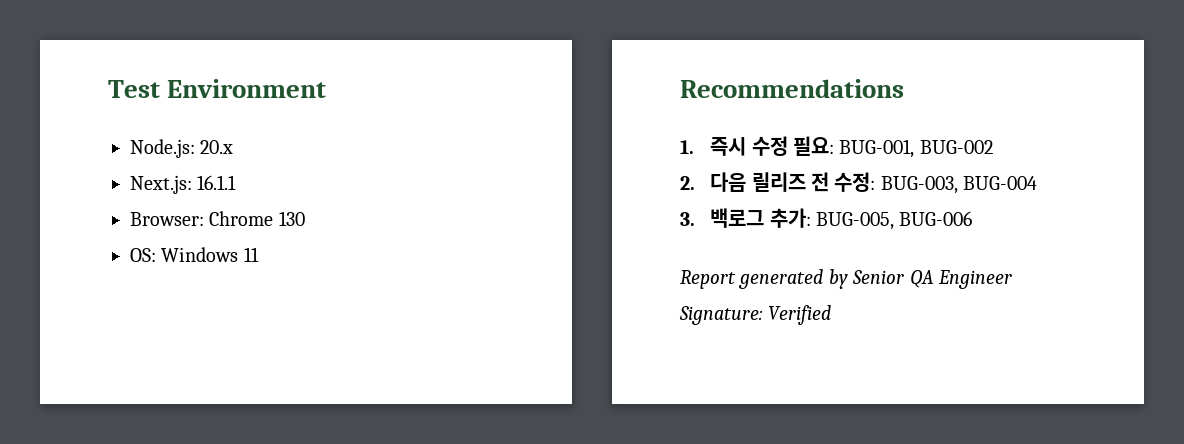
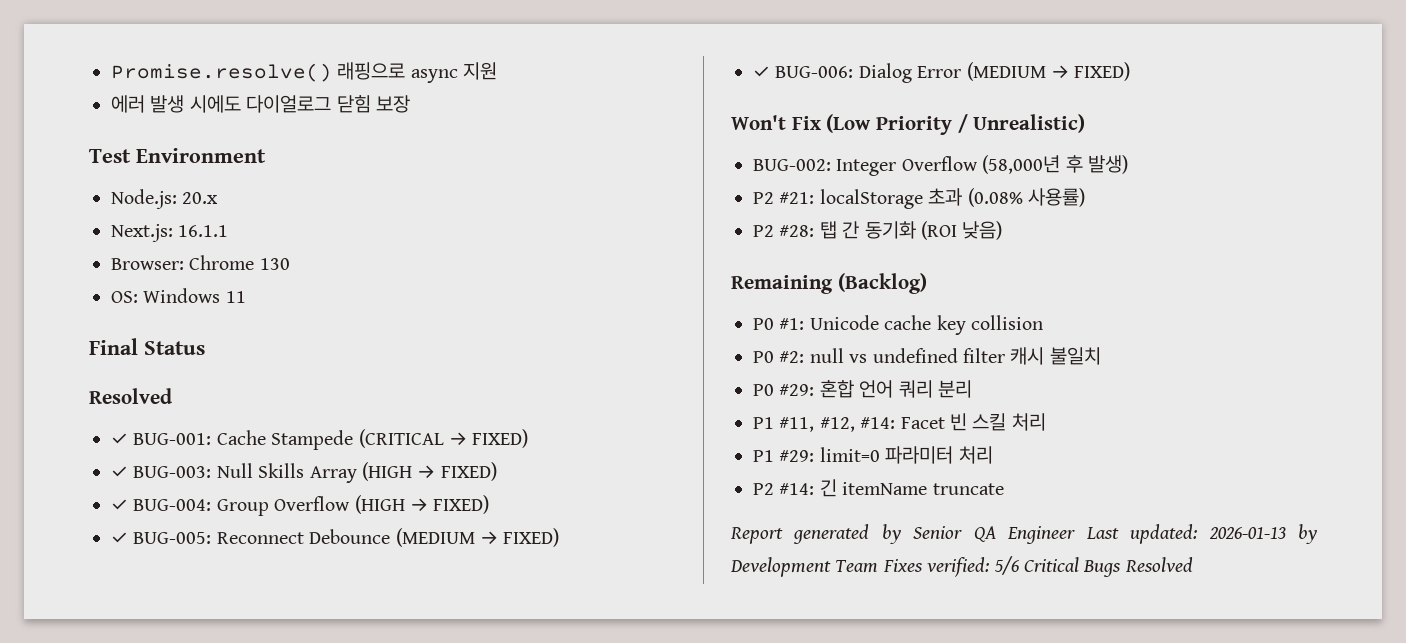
(108, 89) none -> [111,62,498,83] [111,95,410,113] Promise.resolve() 래핑으로 async 지원 // 에러 발생 시에도 다이얼로그 닫힘 보장 //
[680,79,904,98] [680,136,993,158] [680,172,1038,194] [680,208,973,230] Recommendations // 1. 즉시 수정 필요: BUG-001, BUG-002 // 2. 다음 릴리즈 전 수정: BUG-003, BUG-004 // 3. 백로그 추가: BUG-005, BUG-006 -> [89,338,205,355] [89,388,172,404] [111,429,529,450] [111,462,497,483] [111,495,490,516] [111,528,560,547] [753,62,1131,83] [731,114,1086,135] [753,155,1128,176] [753,188,1085,209] [753,221,1003,240] [731,273,927,294] [753,315,1043,335] [753,347,1101,365] [753,380,972,398] [753,413,1046,432] [753,446,993,464] [753,479,1004,497] Final Status // Resolved // ✓ BUG-001: Cache Stampede (CRITICAL → FIXED) // ✓ BUG-003: Null Skills Array (HIGH → FIXED) // ✓ BUG-004: Group Overflow (HIGH → FIXED) // ✓ BUG-005: Reconnect Debounce (MEDIUM → FIXED) // ✓ BUG-006: Dialog Error (MEDIUM → FIXED) // Won't Fix (Low Priority / Unrealistic) // BUG-002: Integer Overflow (58,000년 후 발생) // P2 #21: localStorage 초과 (0.08% 사용률) // P2 #28: 탭 간 동기화 (ROI 낮음) // Remaining (Backlog) // P0 #1: Unicode cache key collision // P0 #2: null vs undefined filter 캐시 불일치 // P0 #29: 혼합 언어 쿼리 분리 // P1 #11, #12, #14: Facet 빈 스킬 처리 // P1 #29: limit=0 파라미터 처리 // P2 #14: 긴 itemName truncate
[679,305,832,325] Signature: Verified -> [1085,524,1317,544] [730,556,1193,577] Last updated: 2026-01-13 by Development Team Fixes verified: 5/6 Critical Bugs Resolved

